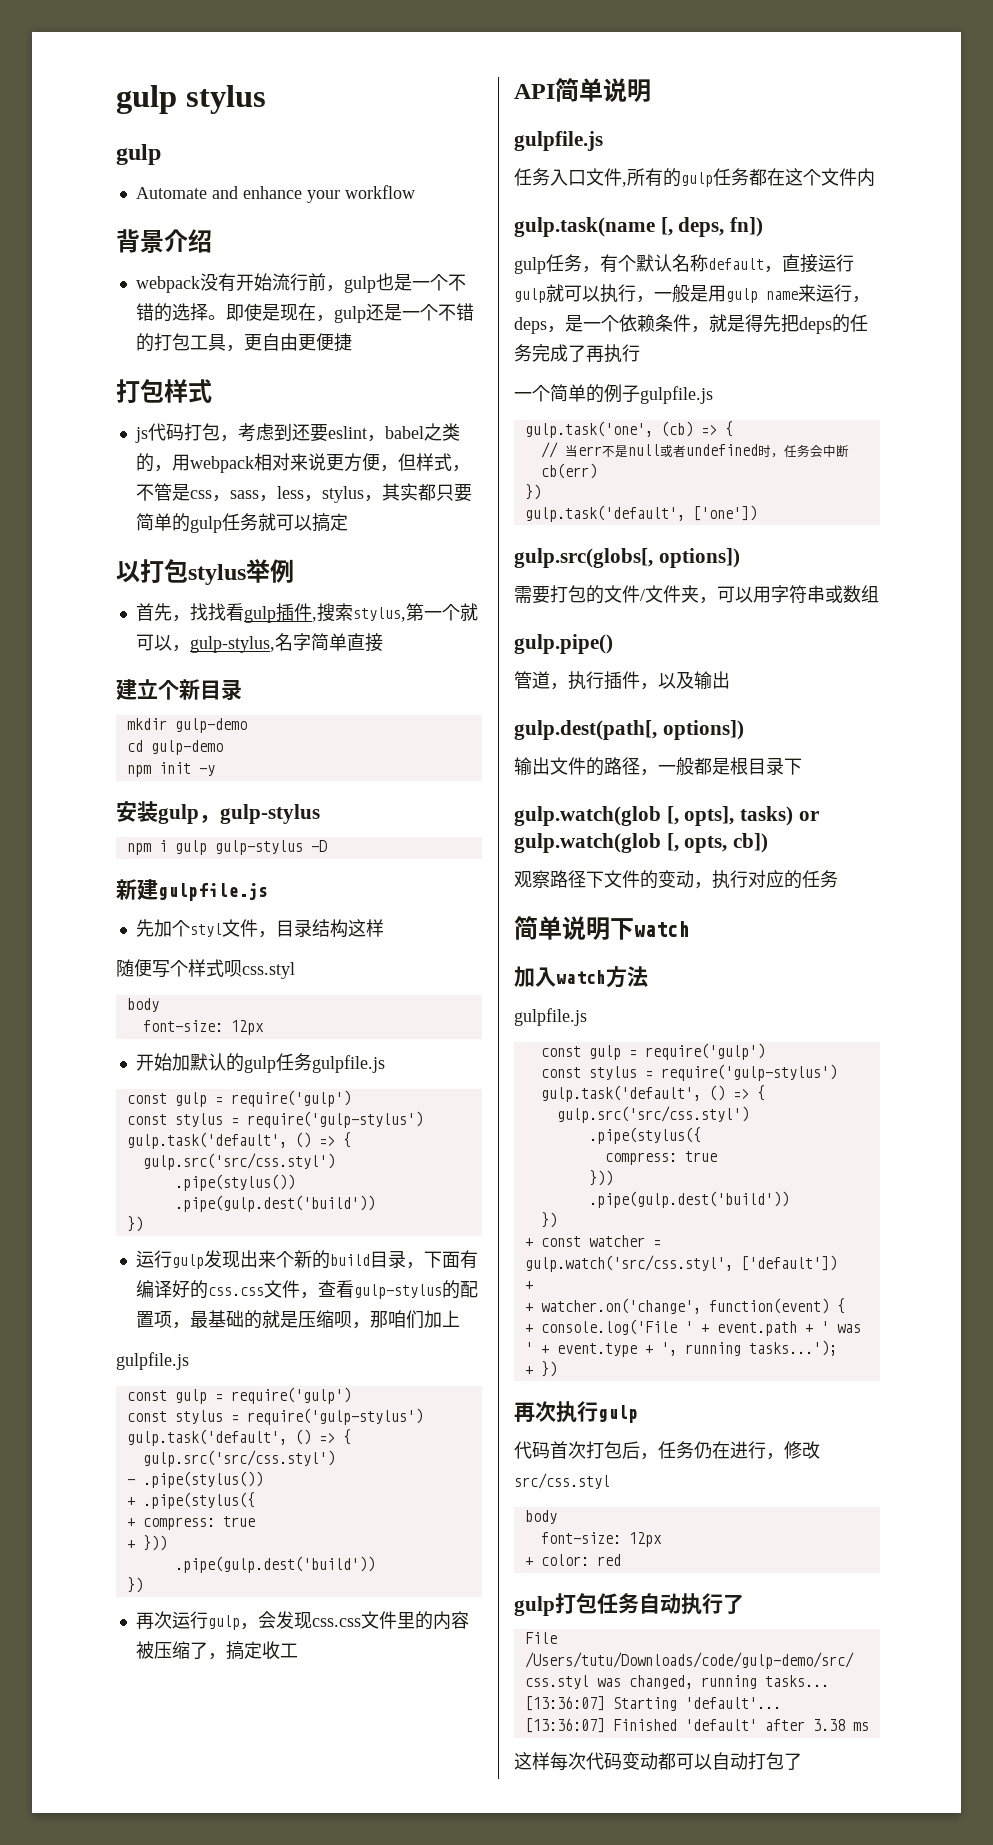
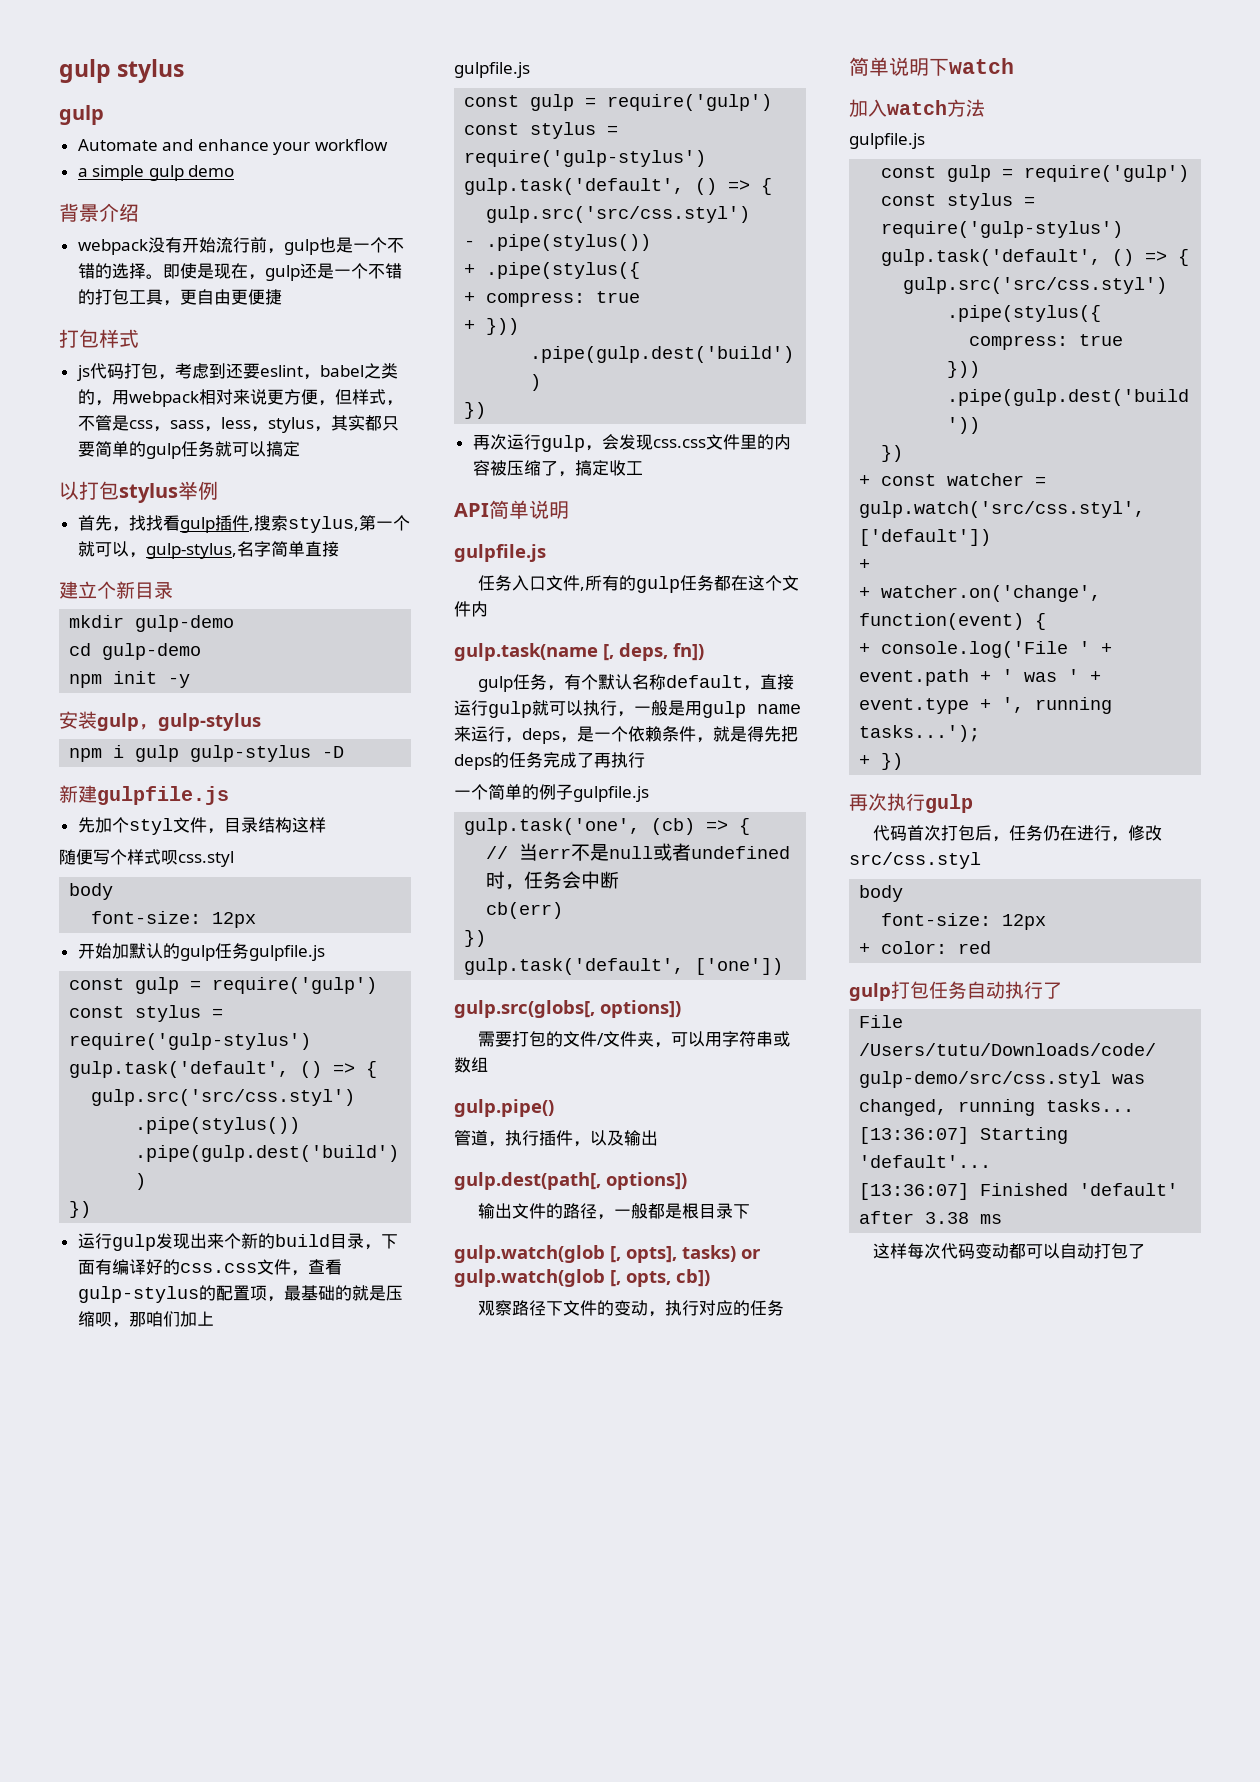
(415, 192) none -> [77,165,235,181] // a simple gulp demo

